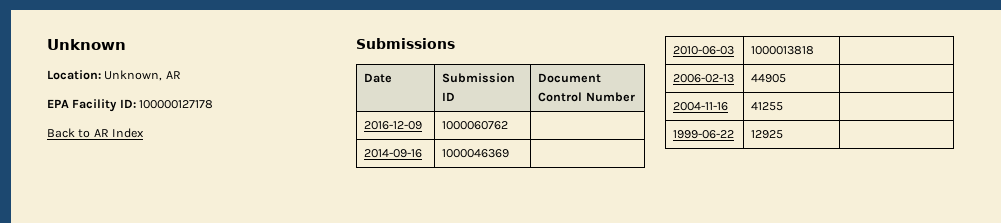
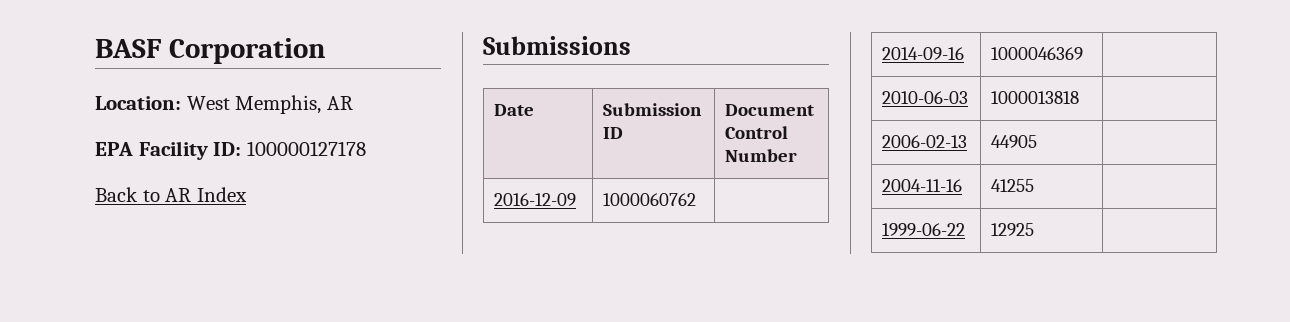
[47,39,126,50] Unknown -> [95,38,326,64] BASF Corporation
[104,70,163,81] Unknown, -> [186,95,322,114] West Memphis,

